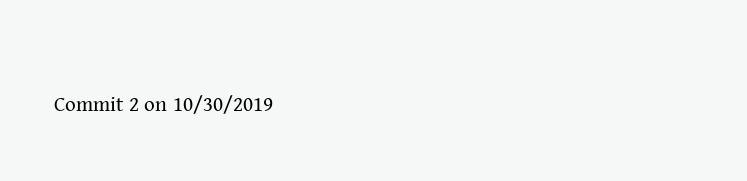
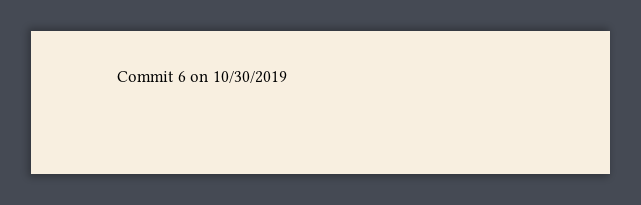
[128,98,139,111] 2 -> [177,71,186,82] 6

